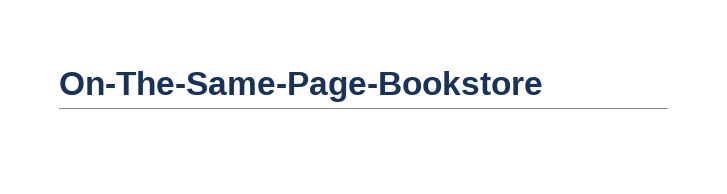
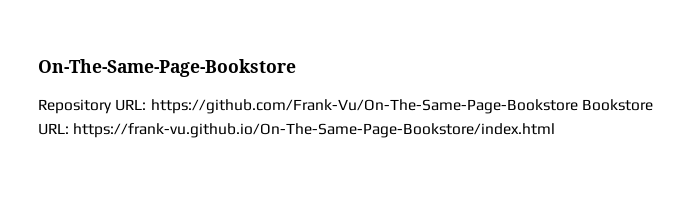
(543, 86) none -> [38,99,653,114] [38,123,556,138] // Repository URL: https://github.com/Frank-Vu/On-The-Same-Page-Bookstore Bookstore URL: https://frank-vu.github.io/On-The-Same-Page-Bookstore/index.html

